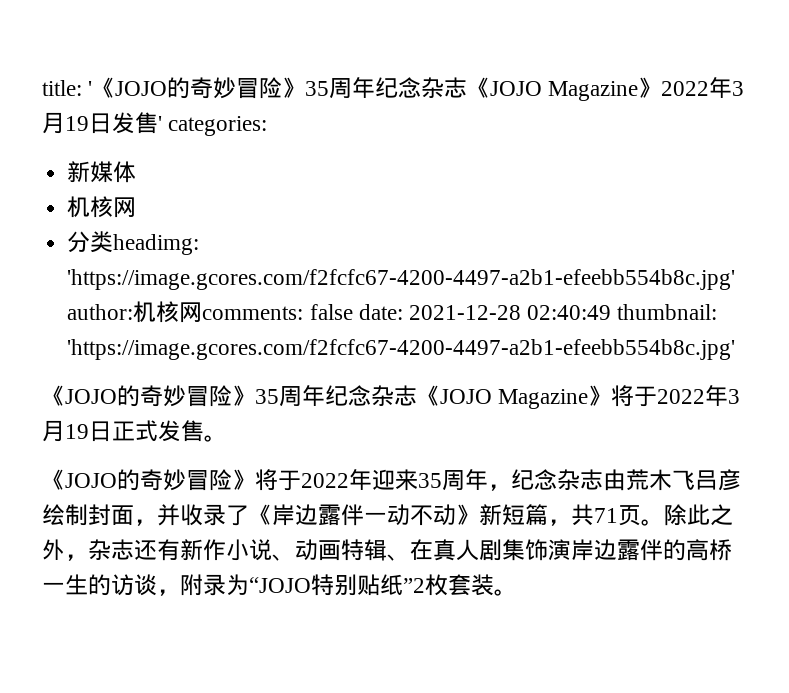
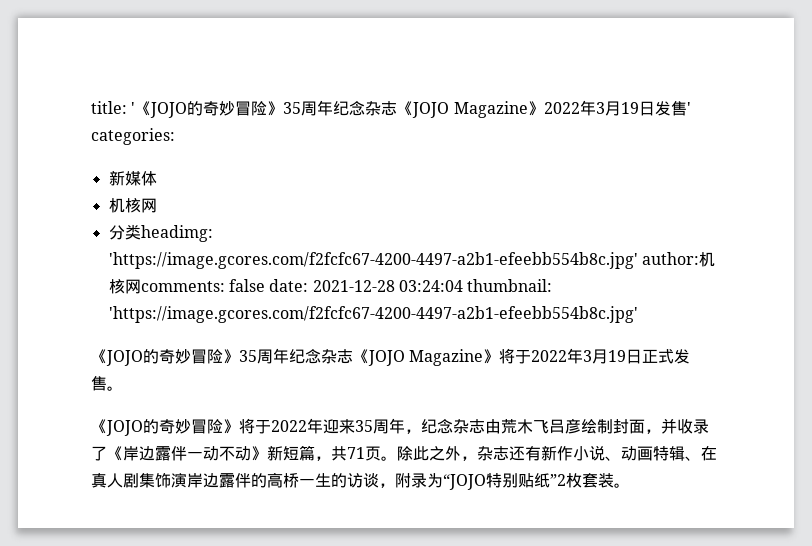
[527,305,612,320] 02:40:49 -> [398,280,463,292] 03:24:04

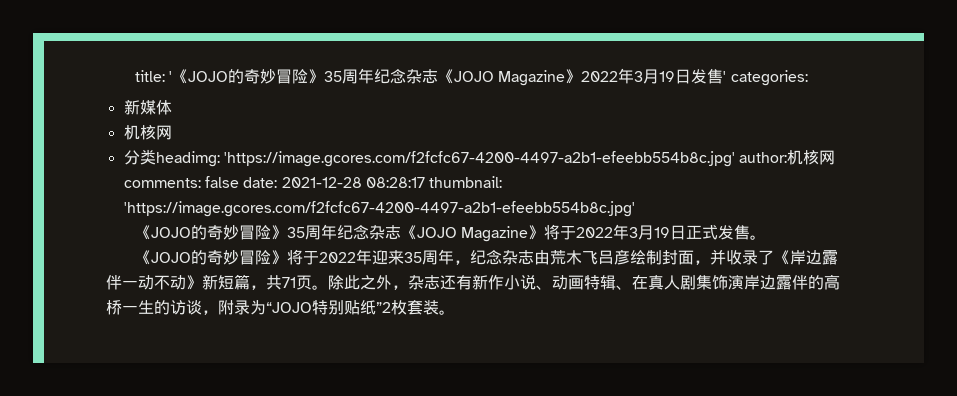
[398,280,463,292] 03:24:04 -> [365,177,425,188] 08:28:17

